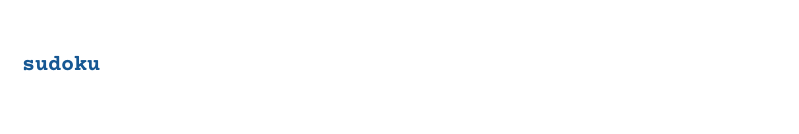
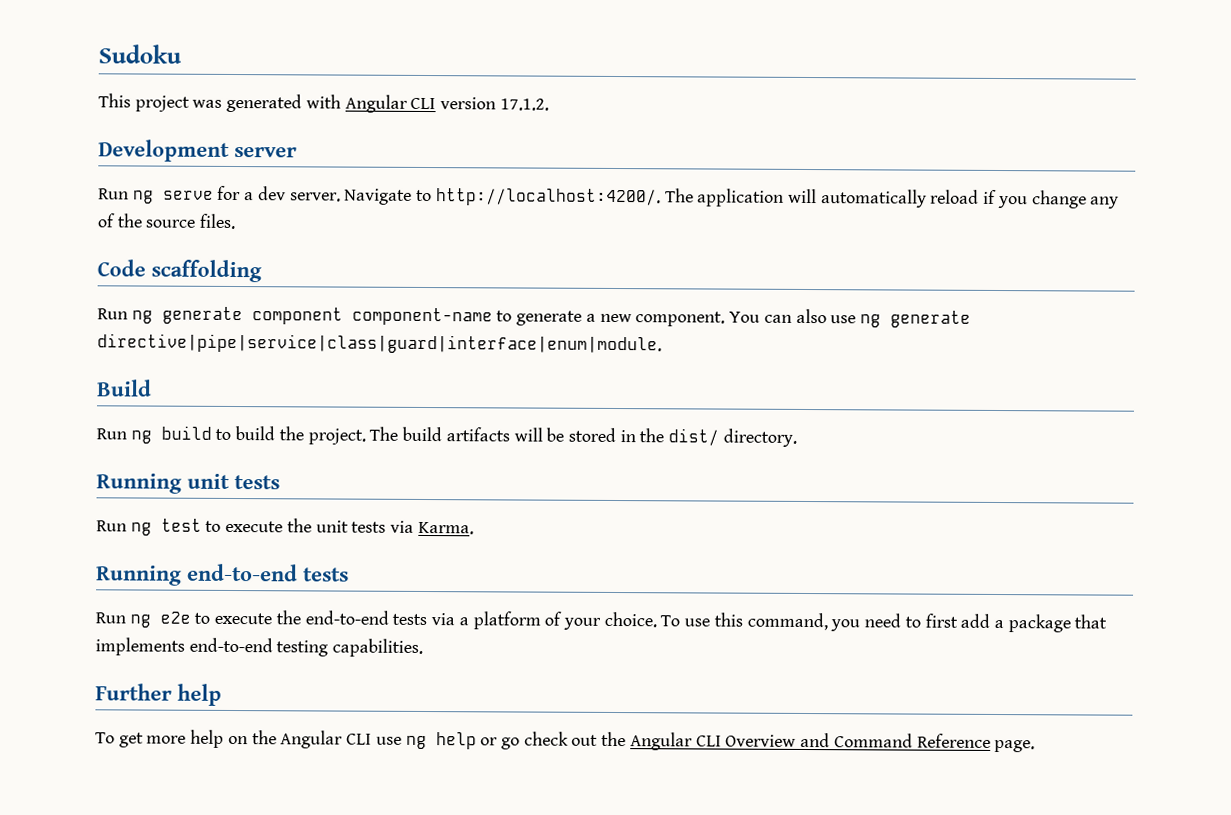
[22,55,100,71] sudoku -> [98,44,182,64] [98,93,549,113] [98,139,297,162] [98,185,1120,209] [97,213,237,230] [97,259,262,283] [97,306,971,328] [97,333,662,355] [97,379,152,397] [96,425,797,447] [96,473,280,494] [96,518,474,536] [96,563,349,586] [95,610,1108,633] [95,637,424,657] [95,683,222,706] [95,729,1036,753] Sudoku // This project was generated with Angular CLI version 17.1.2. // Development server // Run ng serve for a dev server. Navigate to http://localhost:4200/. The application will automatically reload if you change any of the source files. // Code scaffolding // Run ng generate component component-name to generate a new component. You can also use ng generate directive|pipe|service|class|guard|interface|enum|module. // Build // Run ng build to build the project. The build artifacts will be stored in the dist/ directory. // Running unit tests // Run ng test to execute the unit tests via Karma. // Running end-to-end tests // Run ng e2e to execute the end-to-end tests via a platform of your choice. To use this command, you need to first add a package that implements end-to-end testing capabilities. // Further help // To get more help on the Angular CLI use ng help or go check out the Angular CLI Overview and Command Reference page.

